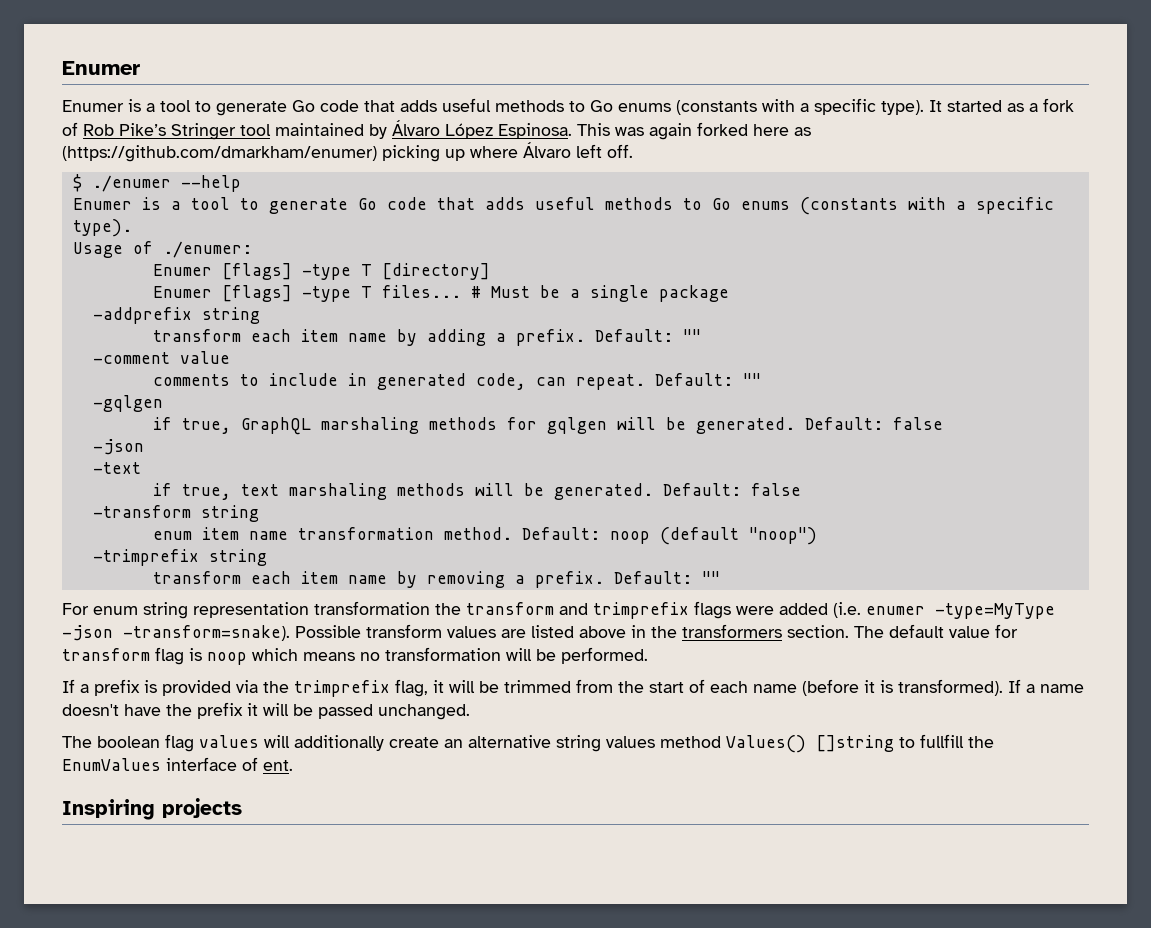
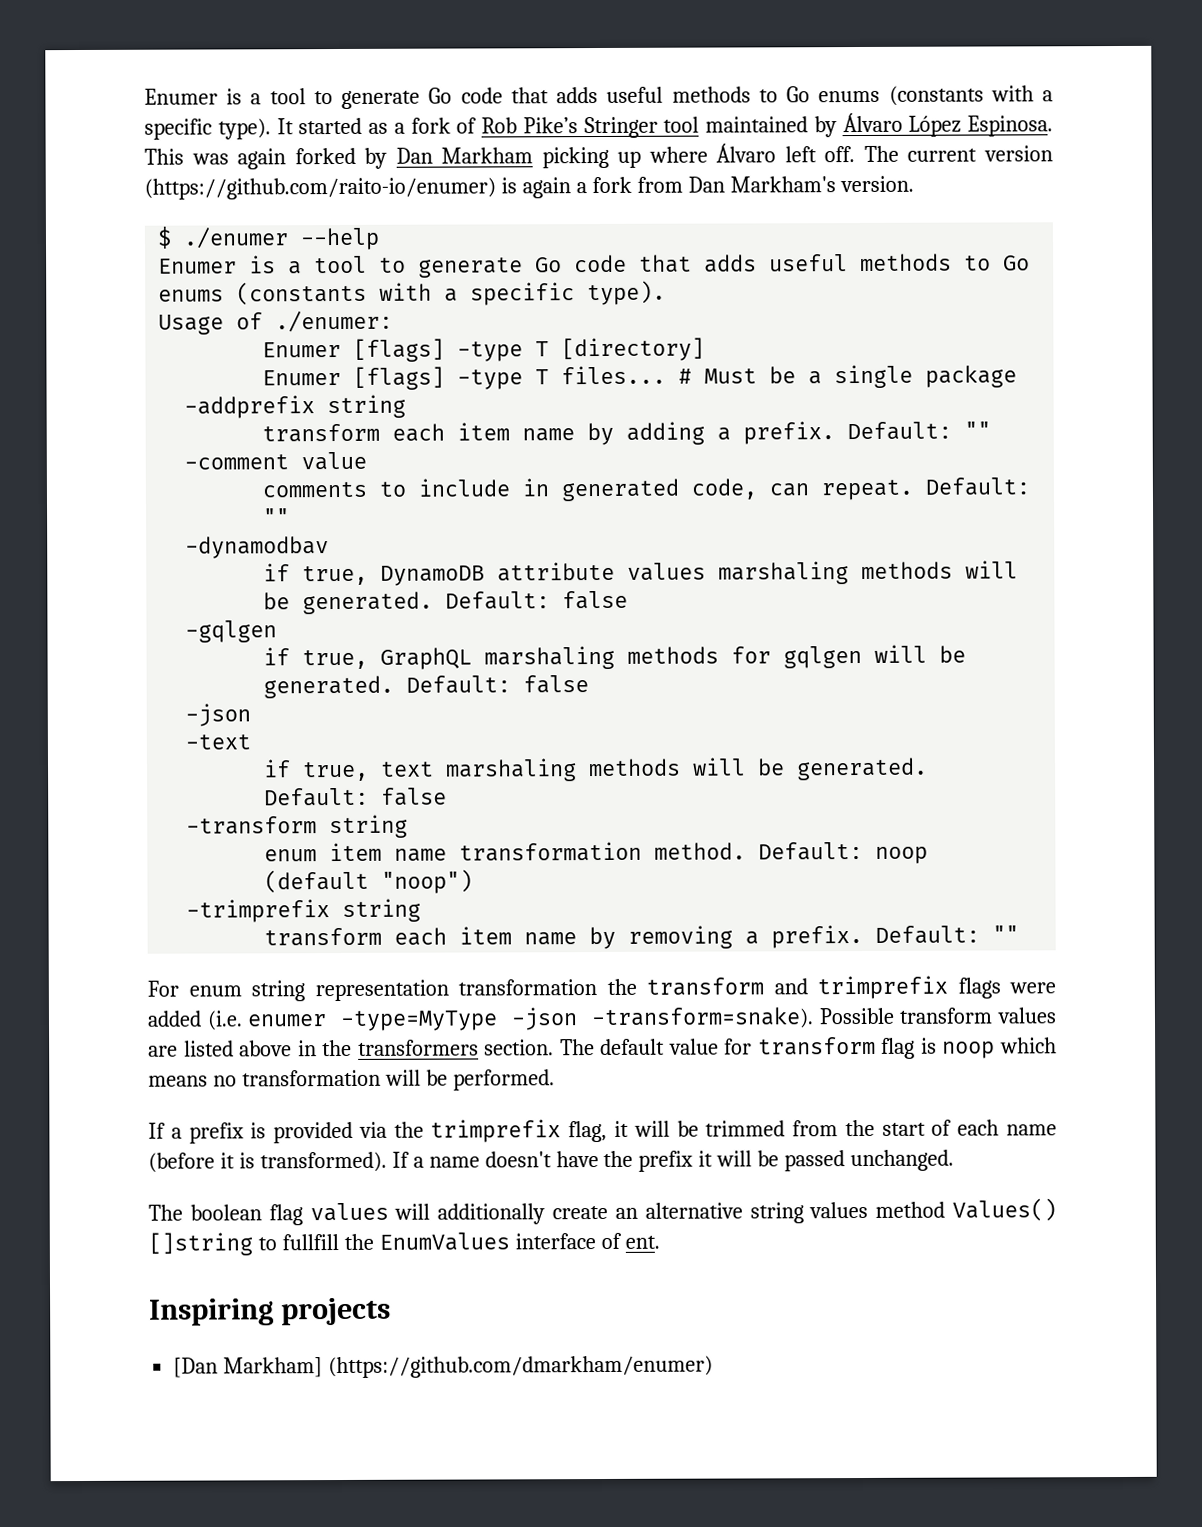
[62,61,140,75] [62,100,124,112] Enumer // Enumer -> [144,88,218,105] Enumer
[753,124,811,136] [62,145,377,162] here as (https://github.com/dmarkham/enumer) -> [364,147,534,169] by Dan Markham
(633, 151) none -> [863,145,1053,162] [144,175,914,200] The current version (https://github.com/raito-io/enumer) is again a fork from Dan Markham's version.
(761, 379) none -> [185,536,330,559] [263,560,1019,586] [263,590,629,615] // -dynamodbav // if true, DynamoDB attribute values marshaling methods will be generated. Default: false
(242, 808) none -> [173,1355,714,1379] // [Dan Markham] (https://github.com/dmarkham/enumer)

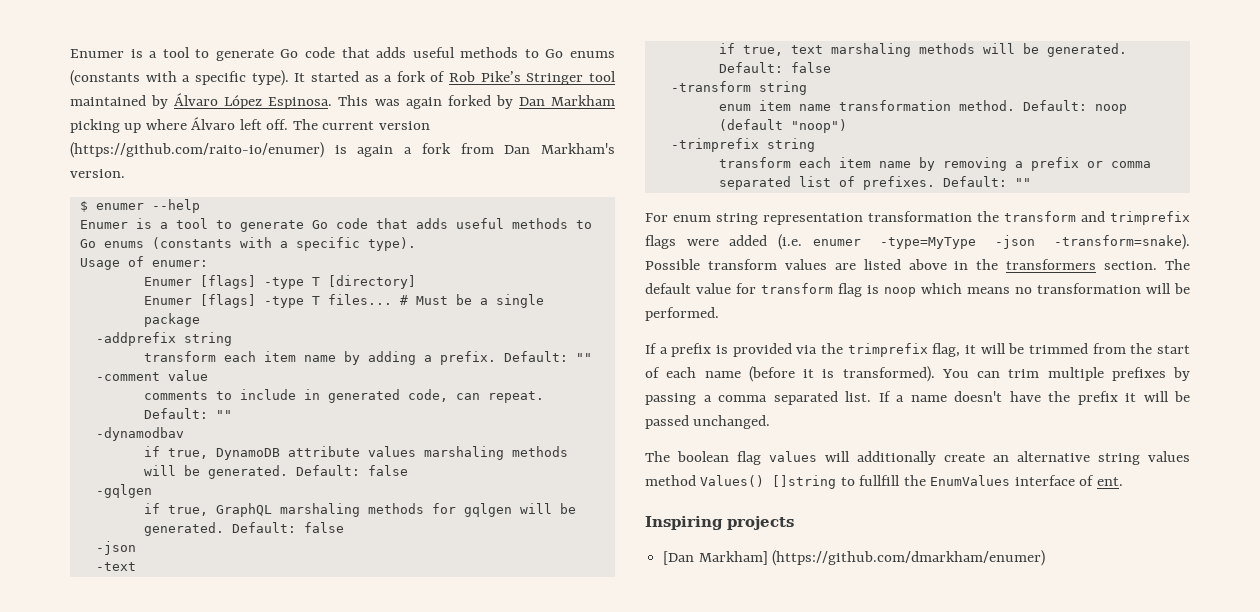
[183,227,290,249] ./enumer -> [95,203,144,210] enumer
[275,310,394,333] ./enumer: -> [151,260,208,267] enumer:
[771,924,864,949] prefix. -> [1030,157,1151,171] [718,176,935,190] prefix or comma separated list of prefixes.
(387, 1162) none -> [941,367,1190,381] [645,391,871,405] You can trim multiple prefixes by passing a comma separated list.

